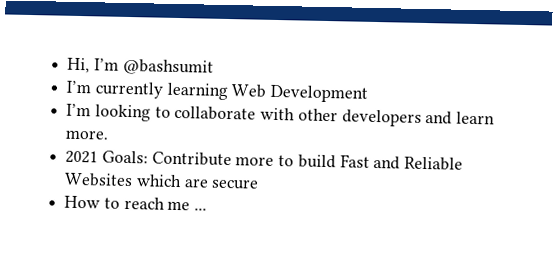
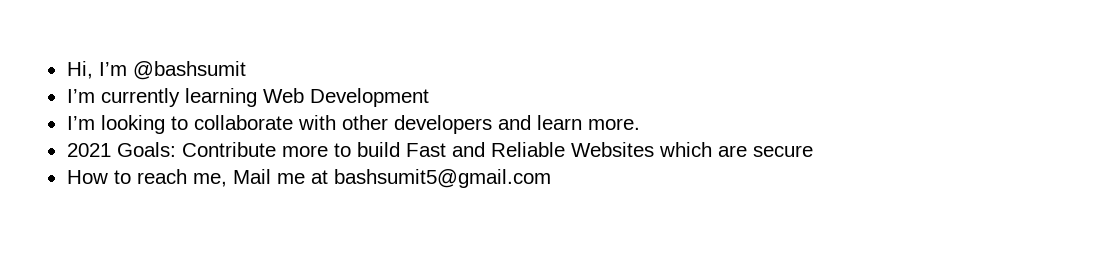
[167,200,208,211] me ... -> [192,169,551,188] me, Mail me at bashsumit5@gmail.com

